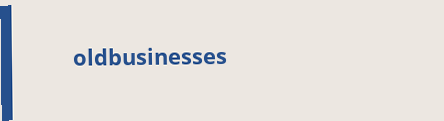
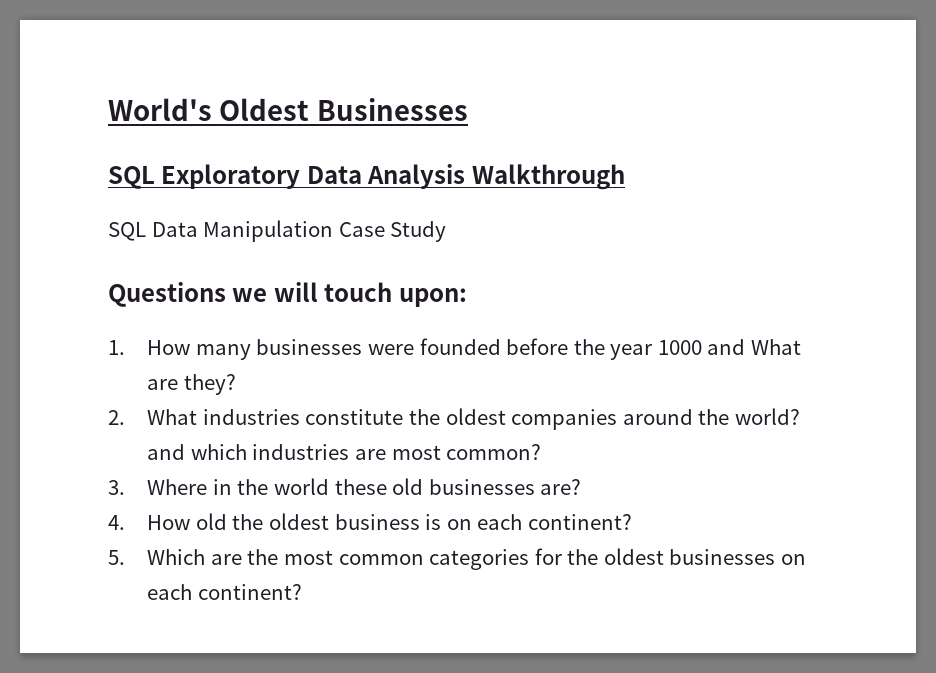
[72,46,228,66] oldbusinesses -> [108,98,468,121] [108,164,625,190] [108,220,447,242] [108,282,467,307] [108,338,801,360] [147,374,236,395] [108,408,800,430] [147,444,542,460] [108,478,582,495] [108,513,632,530] [108,548,806,570] [147,584,302,600] World's Oldest Businesses // SQL Exploratory Data Analysis Walkthrough // SQL Data Manipulation Case Study // Questions we will touch upon: // 1. How many businesses were founded before the year 1000 and What are they? // 2. What industries constitute the oldest companies around the world? and which industries are most common? // 3. Where in the world these old businesses are? // 4. How old the oldest business is on each continent? // 5. Which are the most common categories for the oldest businesses on each continent?

